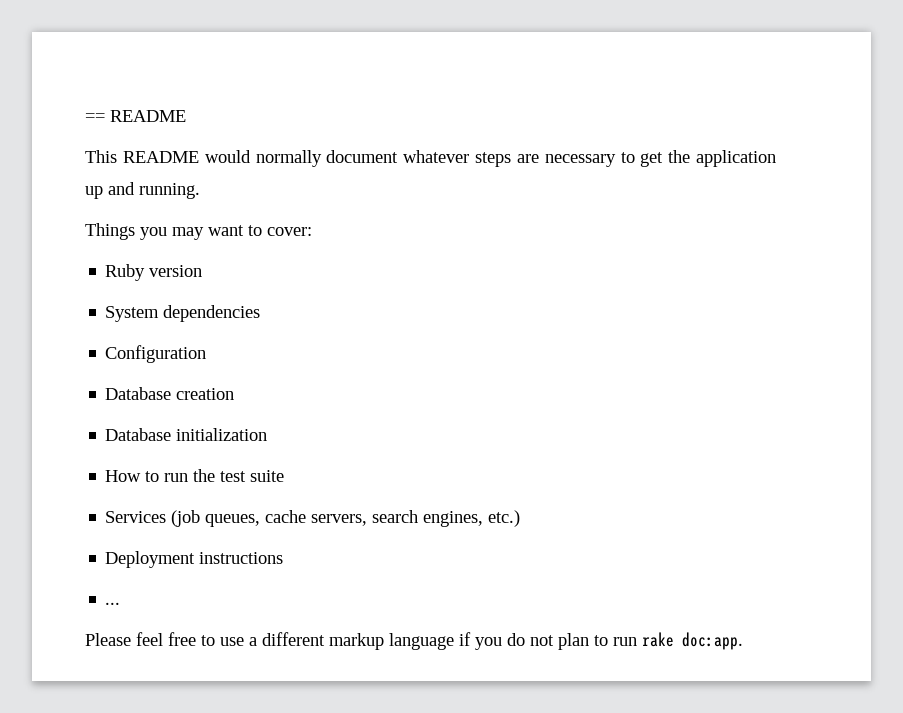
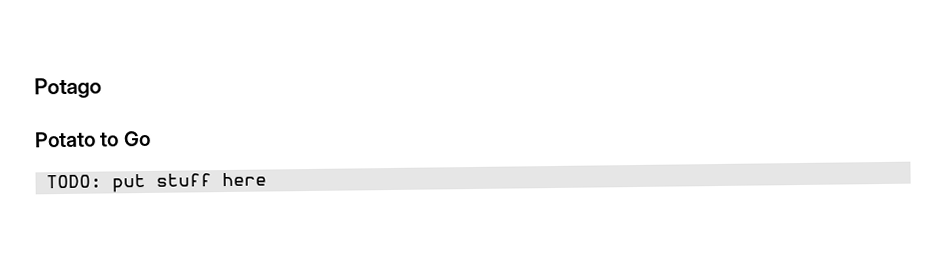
[85,110,186,122] [85,150,777,167] [85,182,200,199] [85,223,312,240] [105,264,203,281] [105,305,261,322] [105,345,207,363] [105,387,235,400] [105,428,268,441] [105,469,285,482] [105,510,521,527] [105,551,284,568] [105,602,121,605] [85,632,743,650] == README // This README would normally document whatever steps are necessary to get the application up and running. // Things you may want to cover: // Ruby version // System dependencies // Configuration // Database creation // Database initialization // How to run the test suite // Services (job queues, cache servers, search engines, etc.) // Deployment instructions // ... // Please feel free to use a different markup language if you do not plan to run rake doc:app. -> [34,77,102,99] [34,130,151,148] [45,172,267,193] Potago // Potato to Go // TODO: put stuff here

